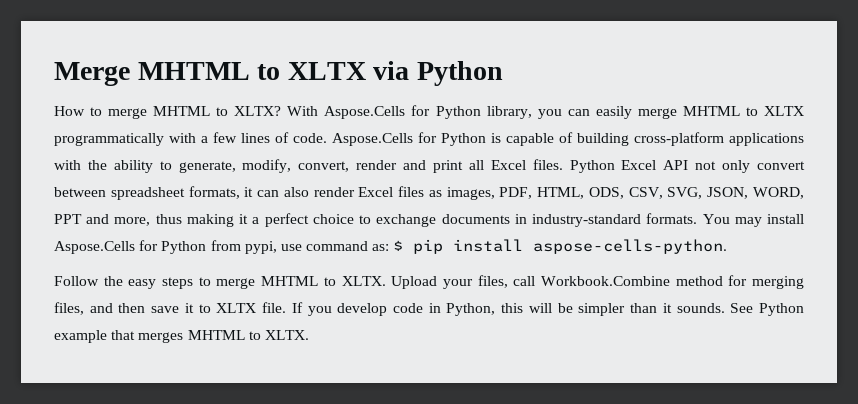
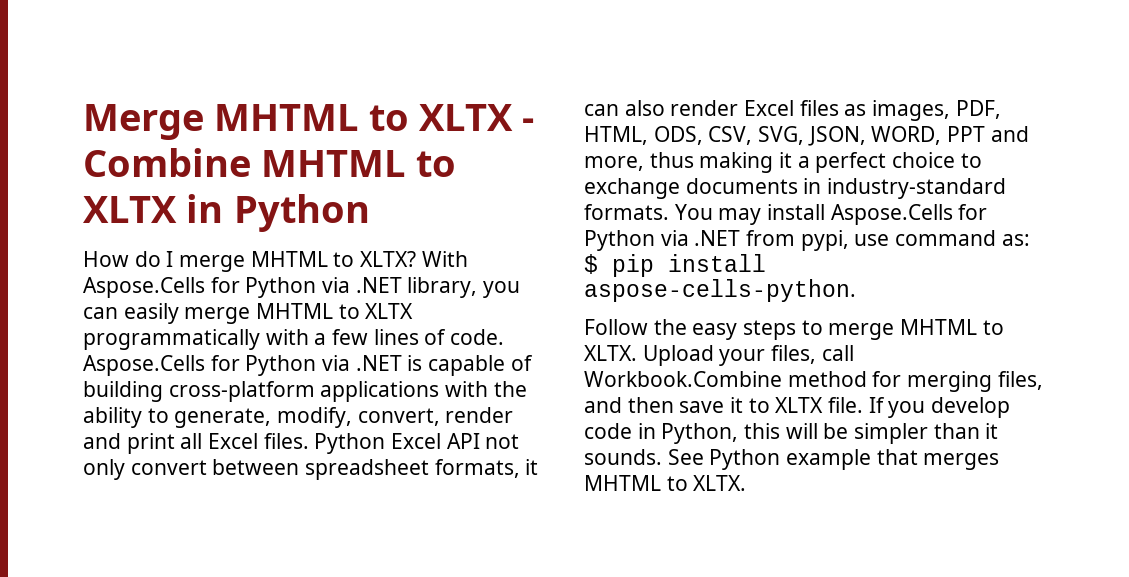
[373,61,410,80] via -> [522,118,535,131] [83,148,456,177] [83,194,224,223] - Combine MHTML to XLTX in
[90,107,103,116] to -> [134,251,174,267] do I
(481, 112) none -> [322,277,402,293] via .NET
(486, 139) none -> [322,355,402,371] via .NET
(207, 247) none -> [660,230,741,246] via .NET

